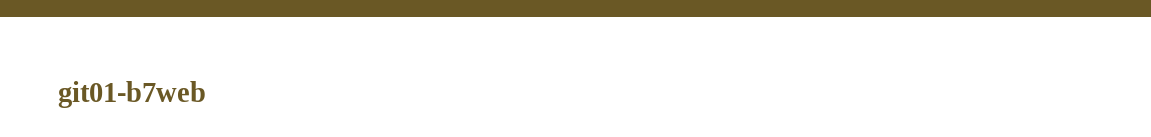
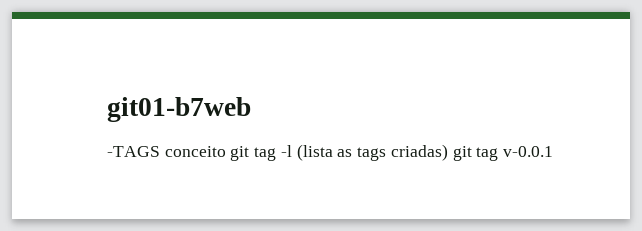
(206, 94) none -> [107,144,553,161] // -TAGS conceito git tag -l (lista as tags criadas) git tag v-0.0.1

